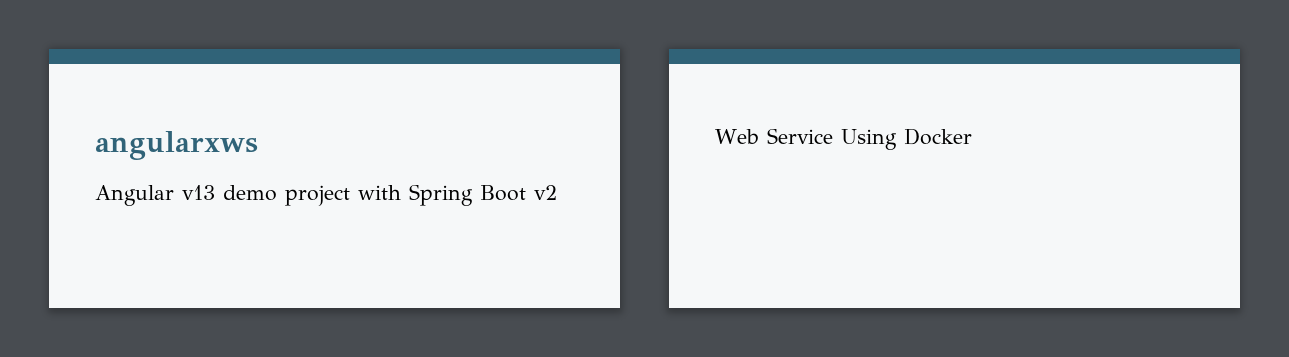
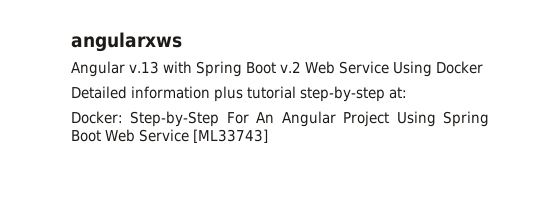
[182,185,350,206] v13 demo project -> [129,61,159,74] v.13
[534,185,557,200] v2 -> [279,61,301,73] v.2
(972, 136) none -> [71,86,407,102] [71,111,489,127] [71,129,268,143] // Detailed information plus tutorial step-by-step at: // Docker: Step-by-Step For An Angular Project Using Spring Boot Web Service [ML33743]

